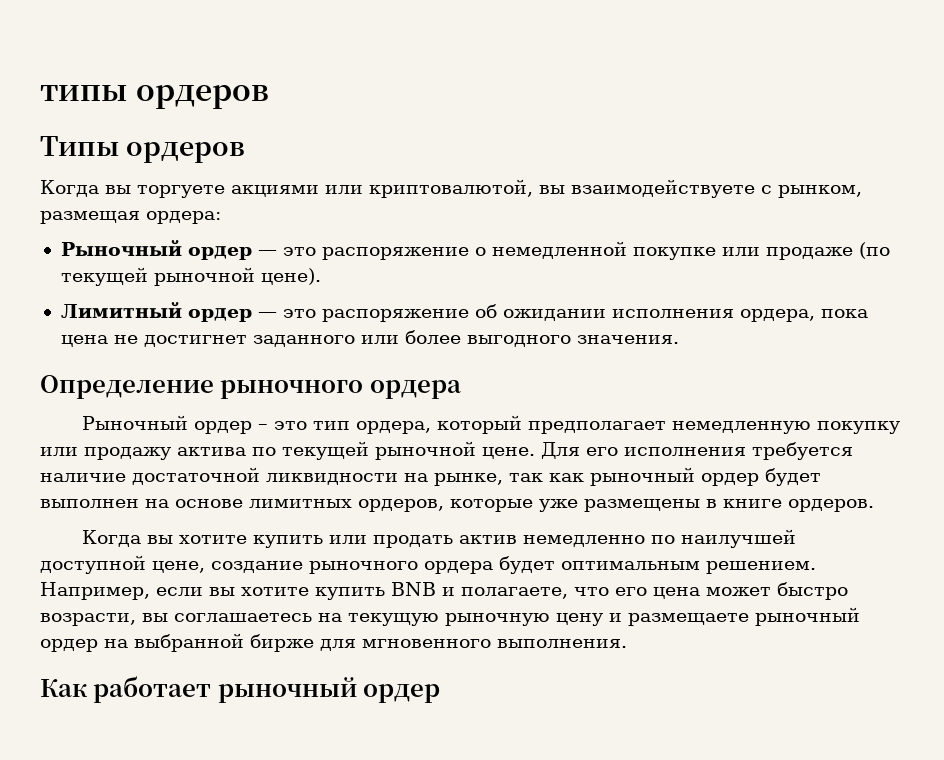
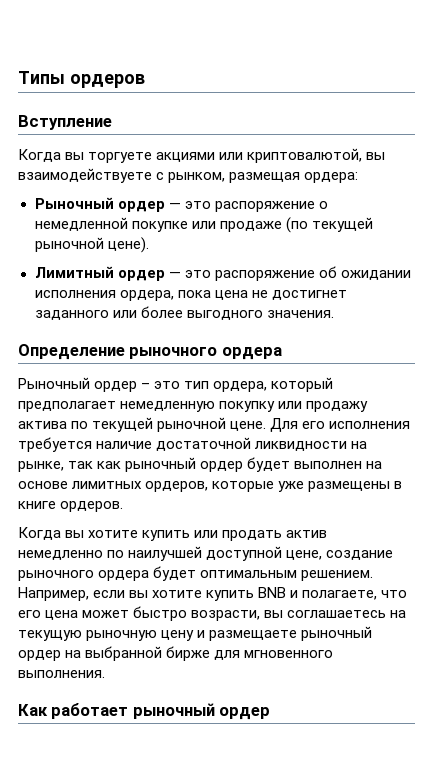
[40,85,270,109] [40,136,246,163] типы ордеров // Типы ордеров -> [18,71,145,88] [18,115,112,130] Типы ордеров // Вступление

